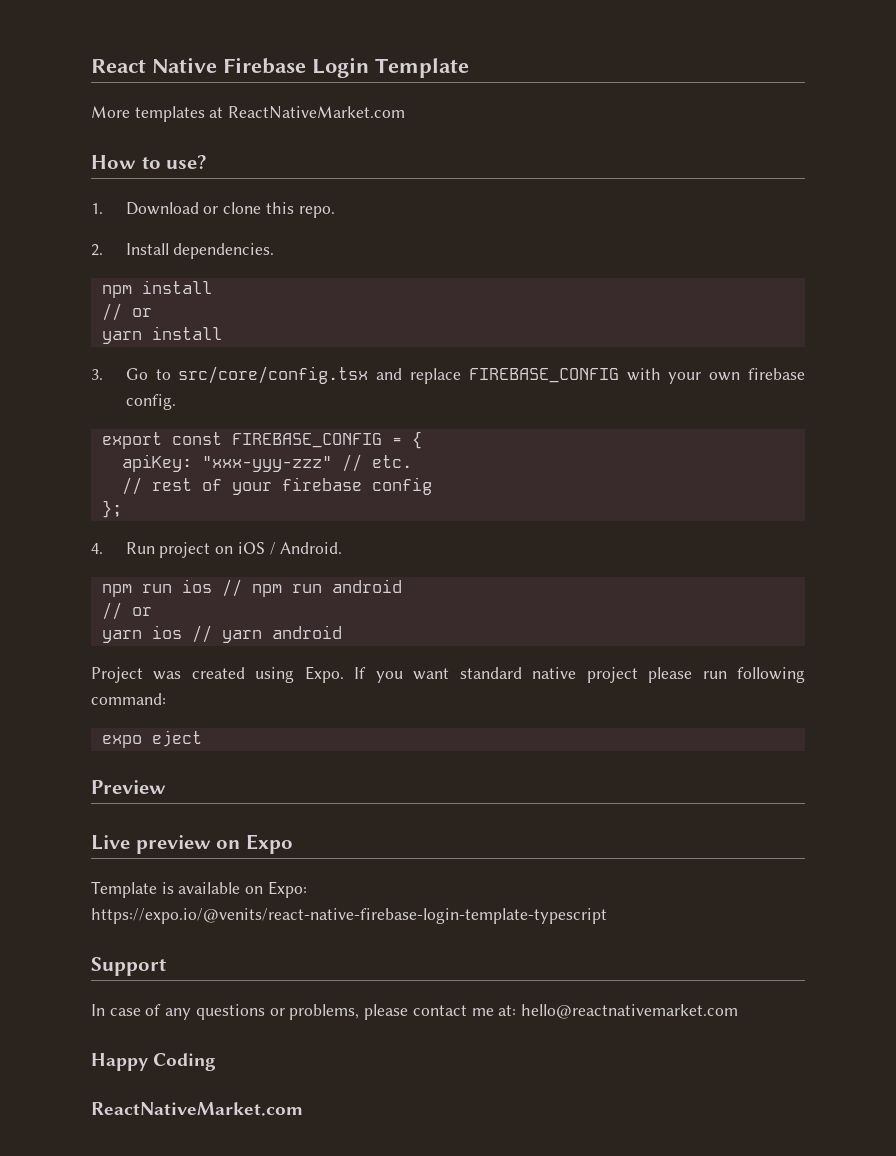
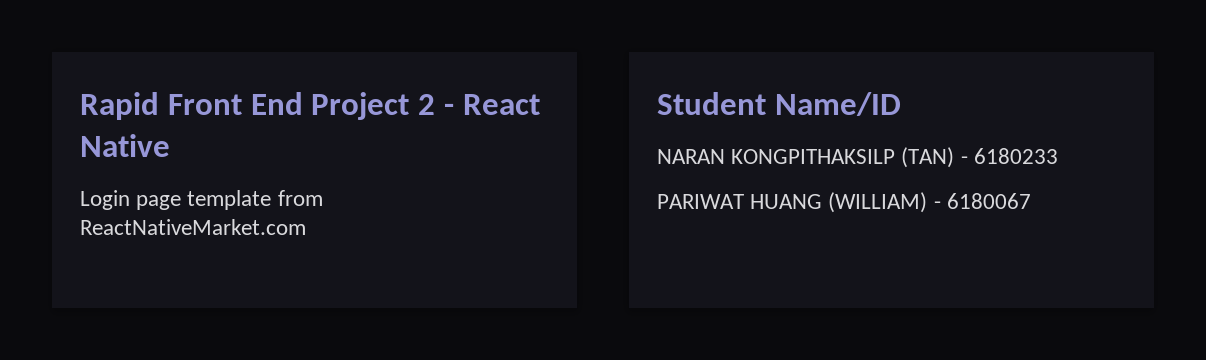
[91,57,469,78] [91,106,406,122] [91,155,208,169] [91,202,335,218] [91,243,275,259] [101,280,212,298] [101,303,152,321] [101,326,222,344] [91,366,805,384] [125,394,176,410] [101,431,422,449] [121,454,412,472] [121,477,432,495] [101,500,122,518] [91,542,343,558] [101,579,402,597] [101,602,152,620] [101,625,342,643] [91,666,805,683] [91,693,166,705] [101,730,202,748] [91,780,166,794] [91,834,293,854] [91,881,307,898] [91,908,607,924] [91,957,166,976] [91,1004,738,1020] [91,1053,217,1071] [91,1102,303,1116] React Native Firebase Login Template // More templates at ReactNativeMarket.com // How to use? // 1. Download or clone this repo. // 2. Install dependencies. // npm install // // or // yarn install // 3. Go to src/core/config.tsx and replace FIREBASE_CONFIG with your own firebase config. // export const FIREBASE_CONFIG = { // apiKey: "xxx-yyy-zzz" // etc. // // rest of your firebase config // }; // 4. Run project on iOS / Android. // npm run ios // npm run android // // or // yarn ios // yarn android // Project was created using Expo. If you want standard native project please run following command: // expo eject // Preview // Live preview on Expo // Template is available on Expo: https://expo.io/@venits/react-native-firebase-login-template-typescript // Support // In case of any questions or problems, please contact me at: hello@reactnativemarket.com // Happy Coding // ReactNativeMarket.com -> [80,92,540,120] [80,134,170,157] [80,190,323,210] [80,219,306,235] [657,92,901,116] [657,147,1058,168] [657,192,1031,213] Rapid Front End Project 2 - React Native // Login page template from ReactNativeMarket.com // Student Name/ID // NARAN KONGPITHAKSILP (TAN) - 6180233 // PARIWAT HUANG (WILLIAM) - 6180067

